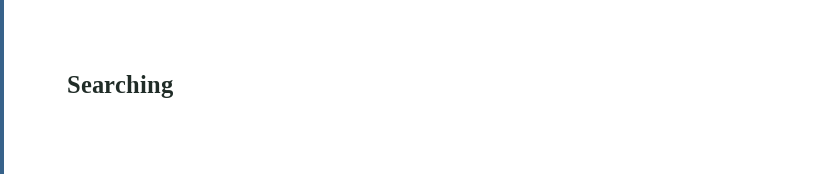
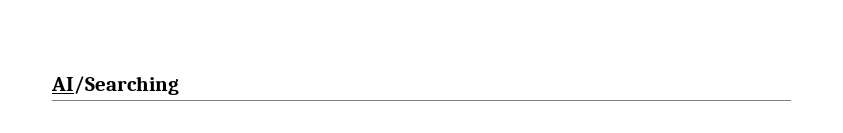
[67,75,174,98] Searching -> [51,76,179,95] AI/Searching

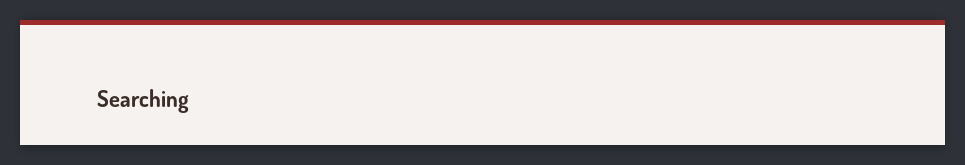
[51,76,179,95] AI/Searching -> [97,89,189,113] Searching

